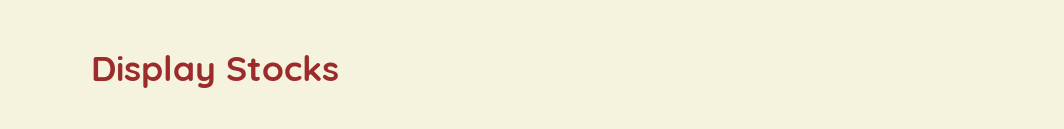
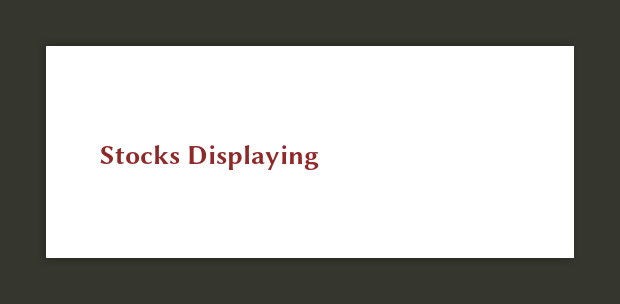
[91,55,339,88] Display Stocks -> [100,145,320,170] Stocks Displaying

